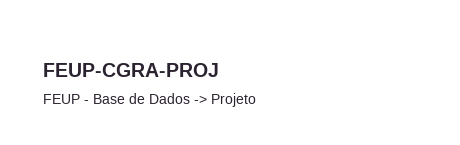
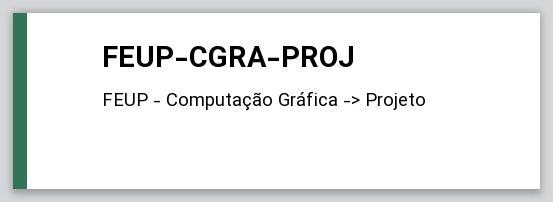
[93,93,190,104] Base de Dados -> [166,91,338,111] Computação Gráfica

